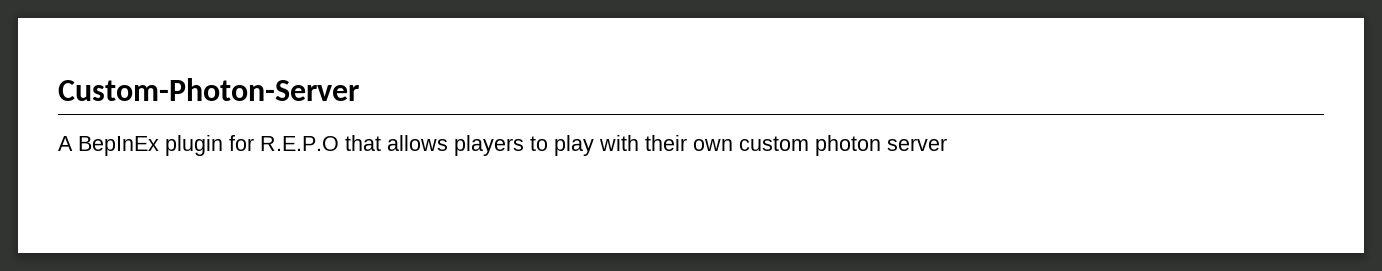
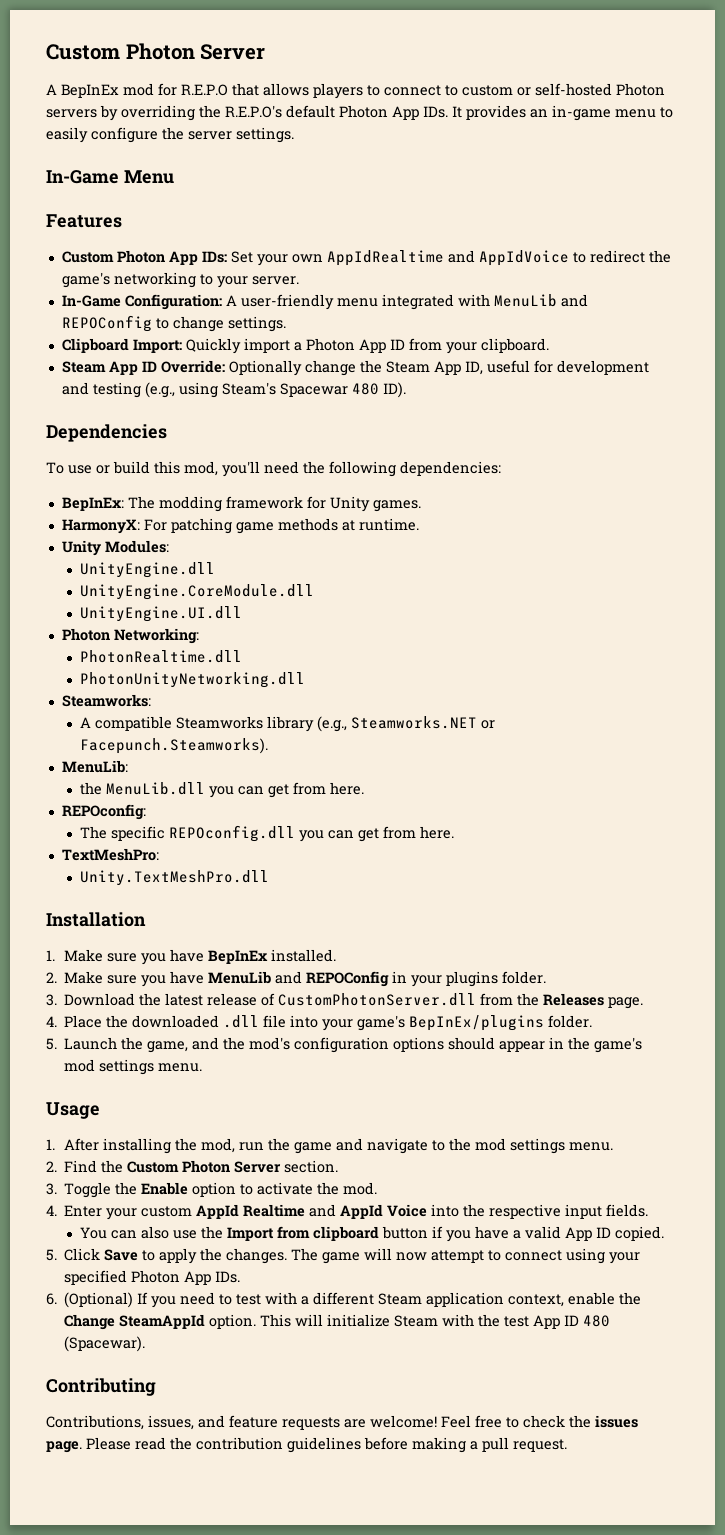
[58,78,359,101] Custom-Photon-Server -> [46,43,266,60] Custom Photon Server
[165,135,223,156] plugin -> [123,83,154,96] mod
[554,135,947,156] play with their own custom photon server -> [384,83,665,96] [46,105,673,121] [46,127,294,143] [46,170,174,184] [46,214,122,228] [61,250,671,266] [61,272,299,288] [61,294,588,310] [61,315,286,332] [61,338,549,354] [61,360,649,376] [61,382,406,398] [46,424,167,442] [46,461,501,477] [61,496,421,512] [61,518,419,534] [61,540,169,556] [79,562,215,578] [79,584,314,600] [79,606,242,622] [61,628,199,644] [79,650,242,663] [79,672,305,688] [61,694,151,707] [79,716,495,732] [79,738,268,754] [61,760,128,773] [79,782,364,798] [61,804,146,820] [79,825,454,842] [61,848,159,861] [79,870,269,886] [46,912,146,927] [46,949,336,965] [46,971,547,987] [46,993,644,1009] [46,1015,593,1031] [46,1037,643,1053] [64,1059,203,1075] [46,1102,100,1119] [46,1138,613,1154] [46,1160,339,1173] [46,1182,378,1198] [46,1204,649,1220] [79,1226,664,1242] [46,1248,641,1264] [64,1270,241,1285] [46,1292,642,1308] [64,1314,611,1330] [64,1336,146,1352] [46,1378,156,1396] [46,1415,638,1430] [46,1437,567,1453] connect to custom or self-hosted Photon servers by overriding the R.E.P.O's default Photon App IDs. It provides an in-game menu to easily configure the server settings. // In-Game Menu // Features // Custom Photon App IDs: Set your own AppIdRealtime and AppIdVoice to redirect the game's networking to your server. // In-Game Configuration: A user-friendly menu integrated with MenuLib and REPOConfig to change settings. // Clipboard Import: Quickly import a Photon App ID from your clipboard. // Steam App ID Override: Optionally change the Steam App ID, useful for development and testing (e.g., using Steam's Spacewar 480 ID). // Dependencies // To use or build this mod, you'll need the following dependencies: // BepInEx: The modding framework for Unity games. // HarmonyX: For patching game methods at runtime. // Unity Modules: // UnityEngine.dll // UnityEngine.CoreModule.dll // UnityEngine.UI.dll // Photon Networking: // PhotonRealtime.dll // PhotonUnityNetworking.dll // Steamworks: // A compatible Steamworks library (e.g., Steamworks.NET or Facepunch.Steamworks). // MenuLib: // the MenuLib.dll you can get from here. // REPOconfig: // The specific REPOconfig.dll you can get from here. // TextMeshPro: // Unity.TextMeshPro.dll // Installation // 1. Make sure you have BepInEx installed. // 2. Make sure you have MenuLib and REPOConfig in your plugins folder. // 3. Download the latest release of CustomPhotonServer.dll from the Releases page. // 4. Place the downloaded .dll file into your game's BepInEx/plugins folder. // 5. Launch the game, and the mod's configuration options should appear in the game's mod settings menu. // Usage // 1. After installing the mod, run the game and navigate to the mod settings menu. // 2. Find the Custom Photon Server section. // 3. Toggle the Enable option to activate the mod. // 4. Enter your custom AppId Realtime and AppId Voice into the respective input fields. // You can also use the Import from clipboard button if you have a valid App ID copied. // 5. Click Save to apply the changes. The game will now attempt to connect using your specified Photon App IDs. // 6. (Optional) If you need to test with a different Steam application context, enable the Change SteamAppId option. This will initialize Steam with the test App ID 480 (Spacewar). // Contributing // Contributions, issues, and feature requests are welcome! Feel free to check the issues page. Please read the contribution guidelines before making a pull request.

